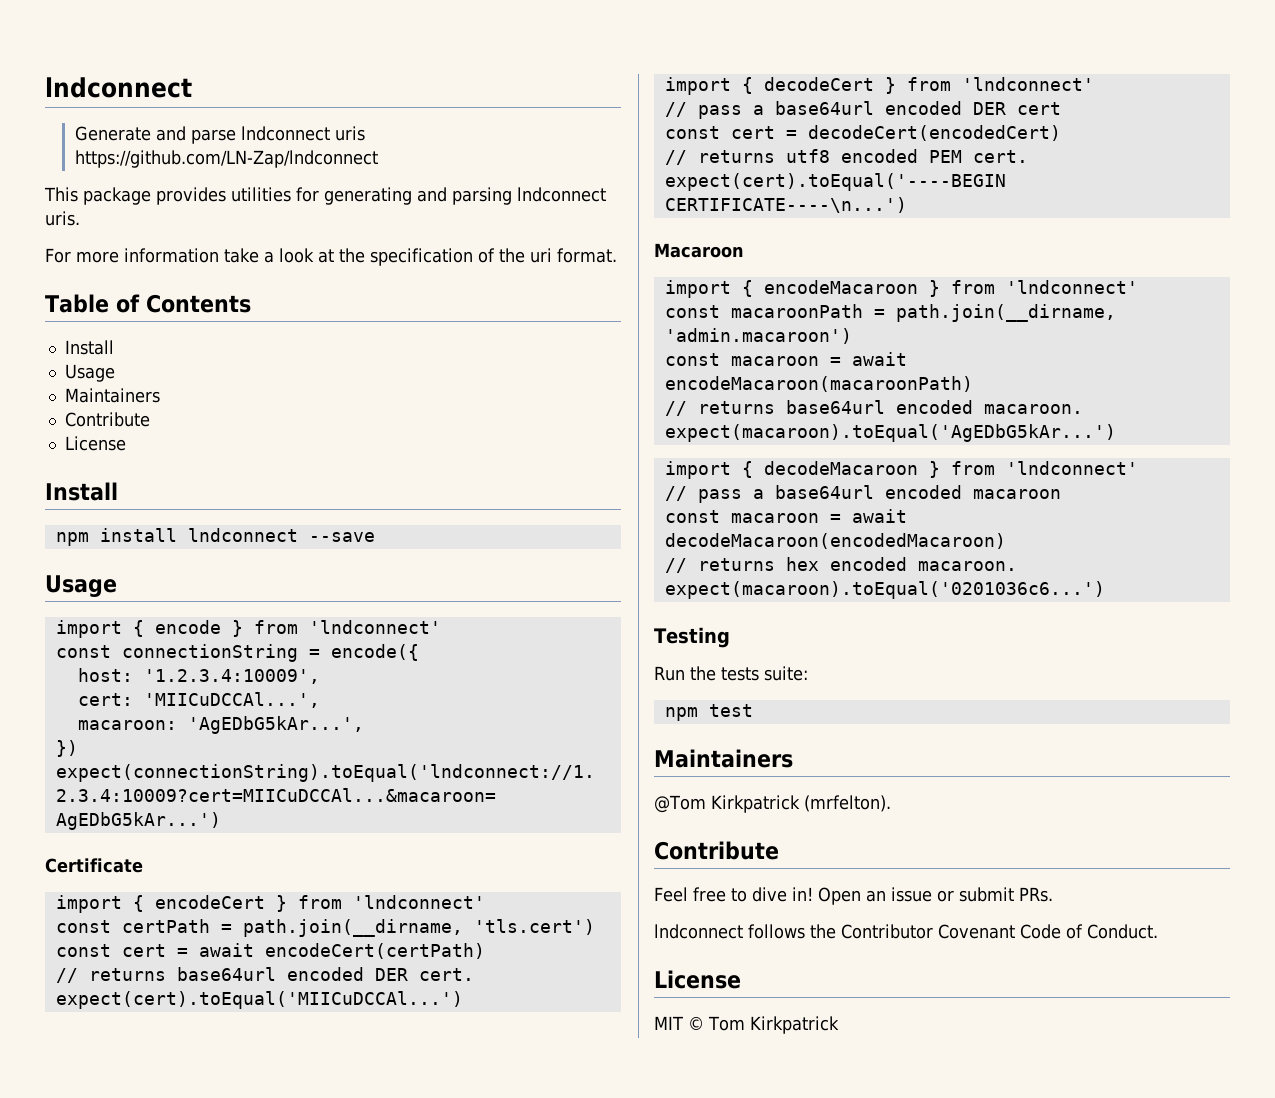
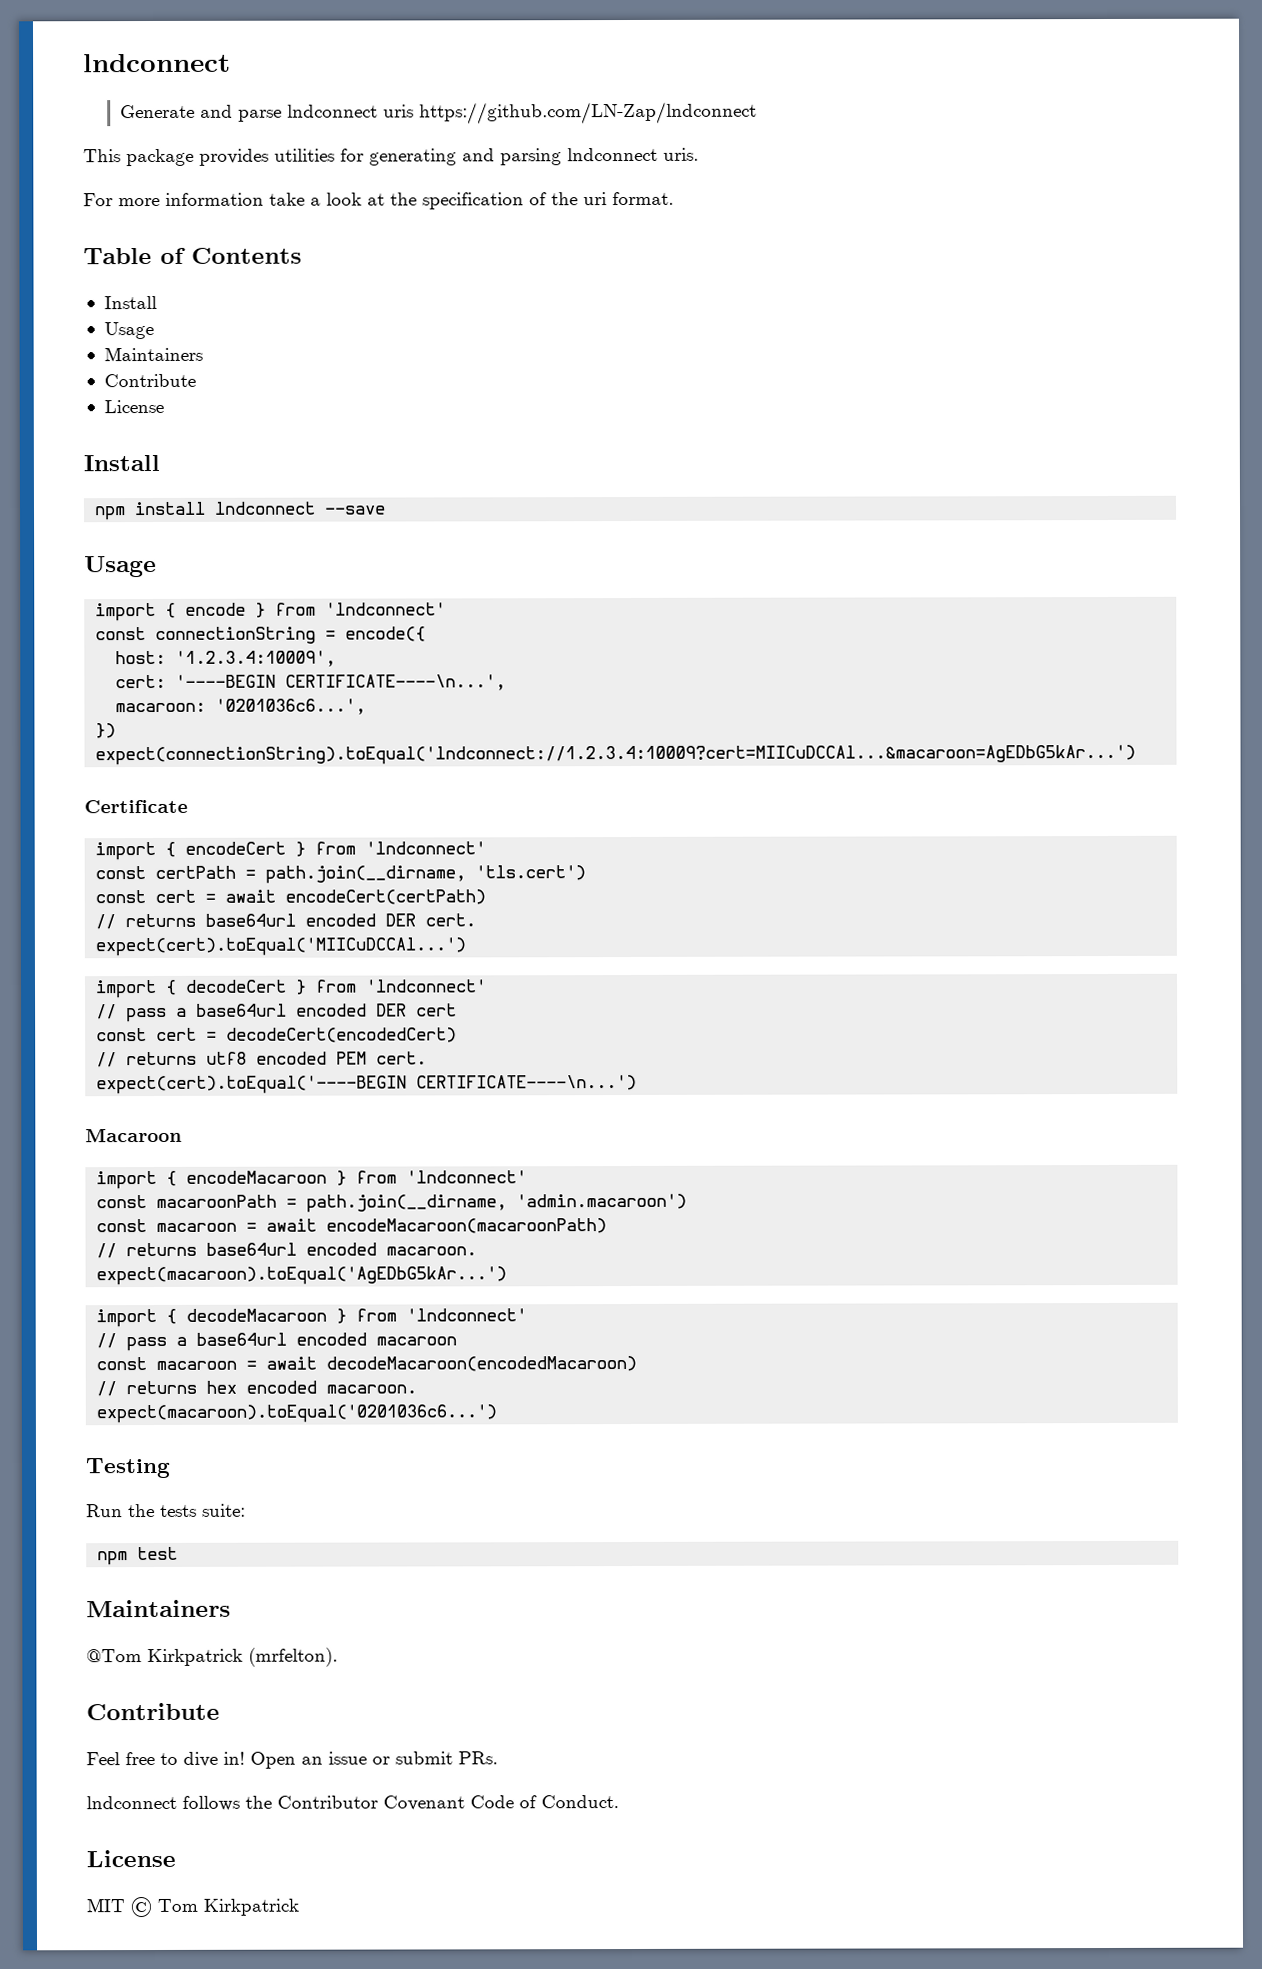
[143,692,320,708] 'MIICuDCCAl...', -> [175,674,507,691] '----BEGIN CERTIFICATE----\n...',
[187,716,364,734] 'AgEDbG5kAr...', -> [215,698,367,715] '0201036c6...',

